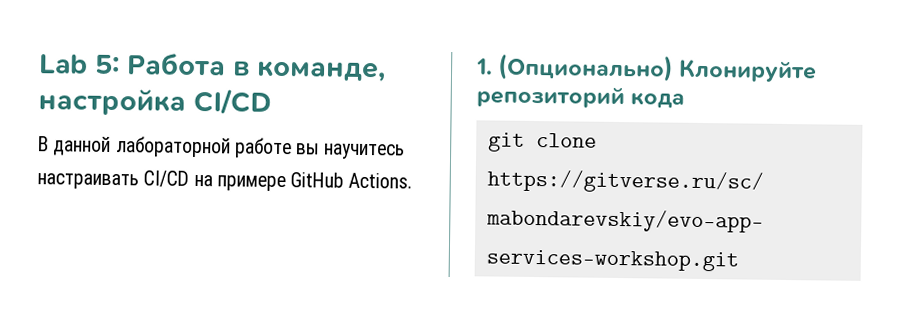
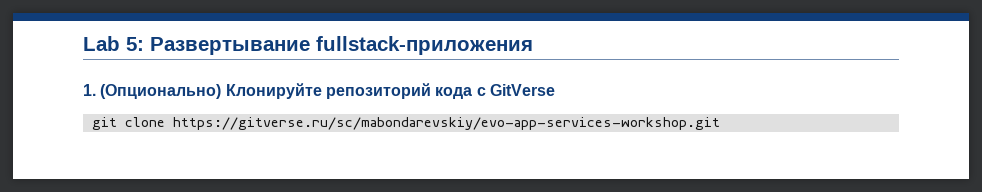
[127,53,386,83] [38,87,271,116] [38,136,406,160] [37,170,413,192] Работа в команде, настройка CI/CD // В данной лабораторной работе вы научитесь настраивать CI/CD на примере GitHub Actions. -> [150,36,533,55] Развертывание fullstack-приложения
(686, 100) none -> [476,84,555,96] c GitVerse

